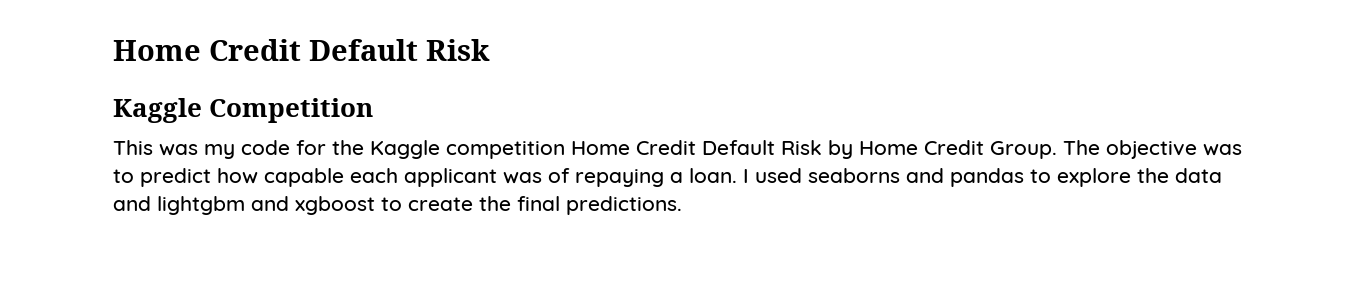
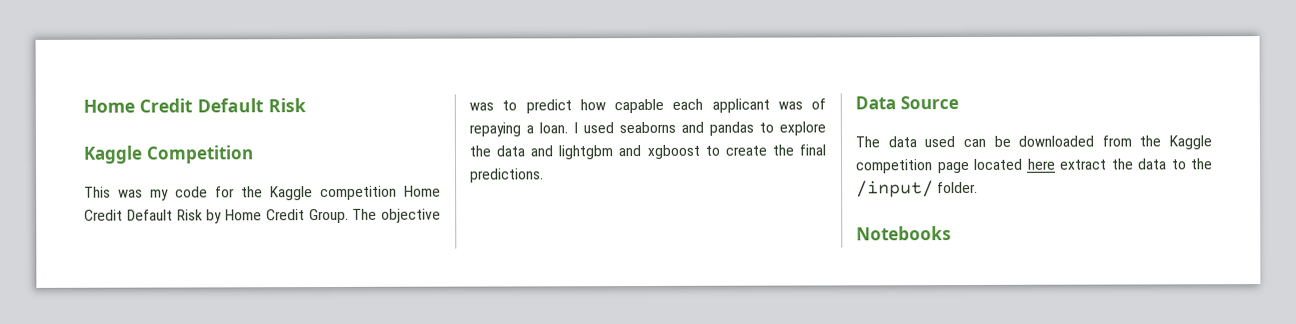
(682, 205) none -> [855,96,959,110] [855,135,1212,150] [855,158,1213,174] [856,180,979,198] [856,226,951,241] // Data Source // The data used can be downloaded from the Kaggle competition page located here extract the data to the /input/ folder. // Notebooks

